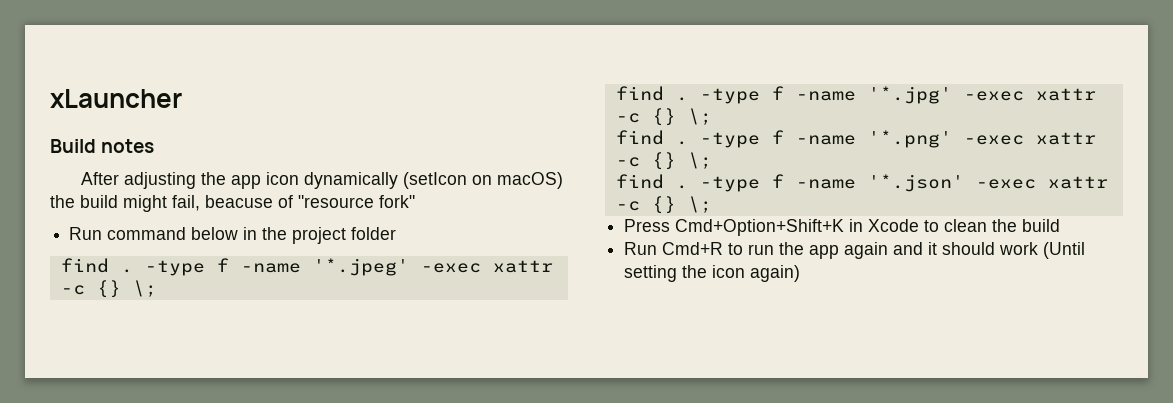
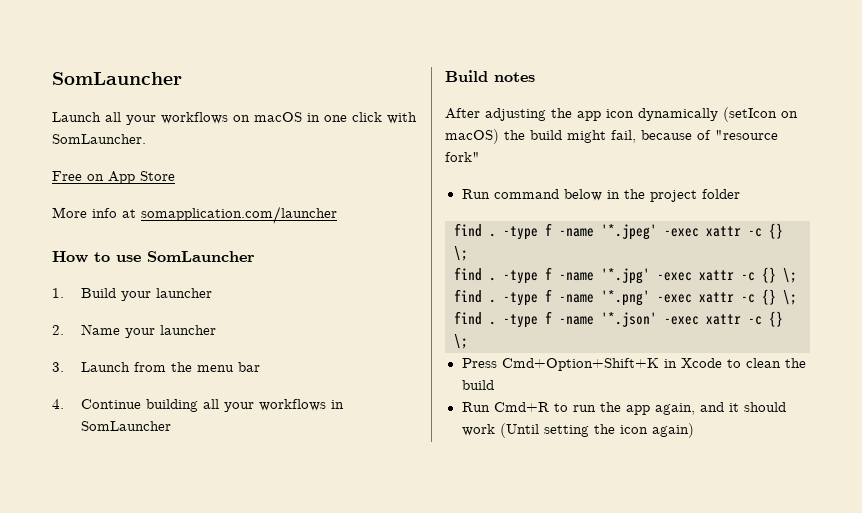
[50,89,182,108] xLauncher -> [52,72,182,85] [52,112,417,125] [52,134,146,144] [52,171,175,184] [52,206,337,224] [52,251,255,263] [52,288,212,301] [52,324,216,338] [52,362,260,372] [52,399,344,412] [80,421,171,431] SomLauncher // Launch all your workflows on macOS in one click with SomLauncher. // Free on App Store // More info at somapplication.com/launcher // How to use SomLauncher // 1. Build your launcher // 2. Name your launcher // 3. Launch from the menu bar // 4. Continue building all your workflows in SomLauncher
[205,195,273,208] beacuse -> [641,130,692,140] because
[844,242,889,259] again -> [654,403,695,415] again,

